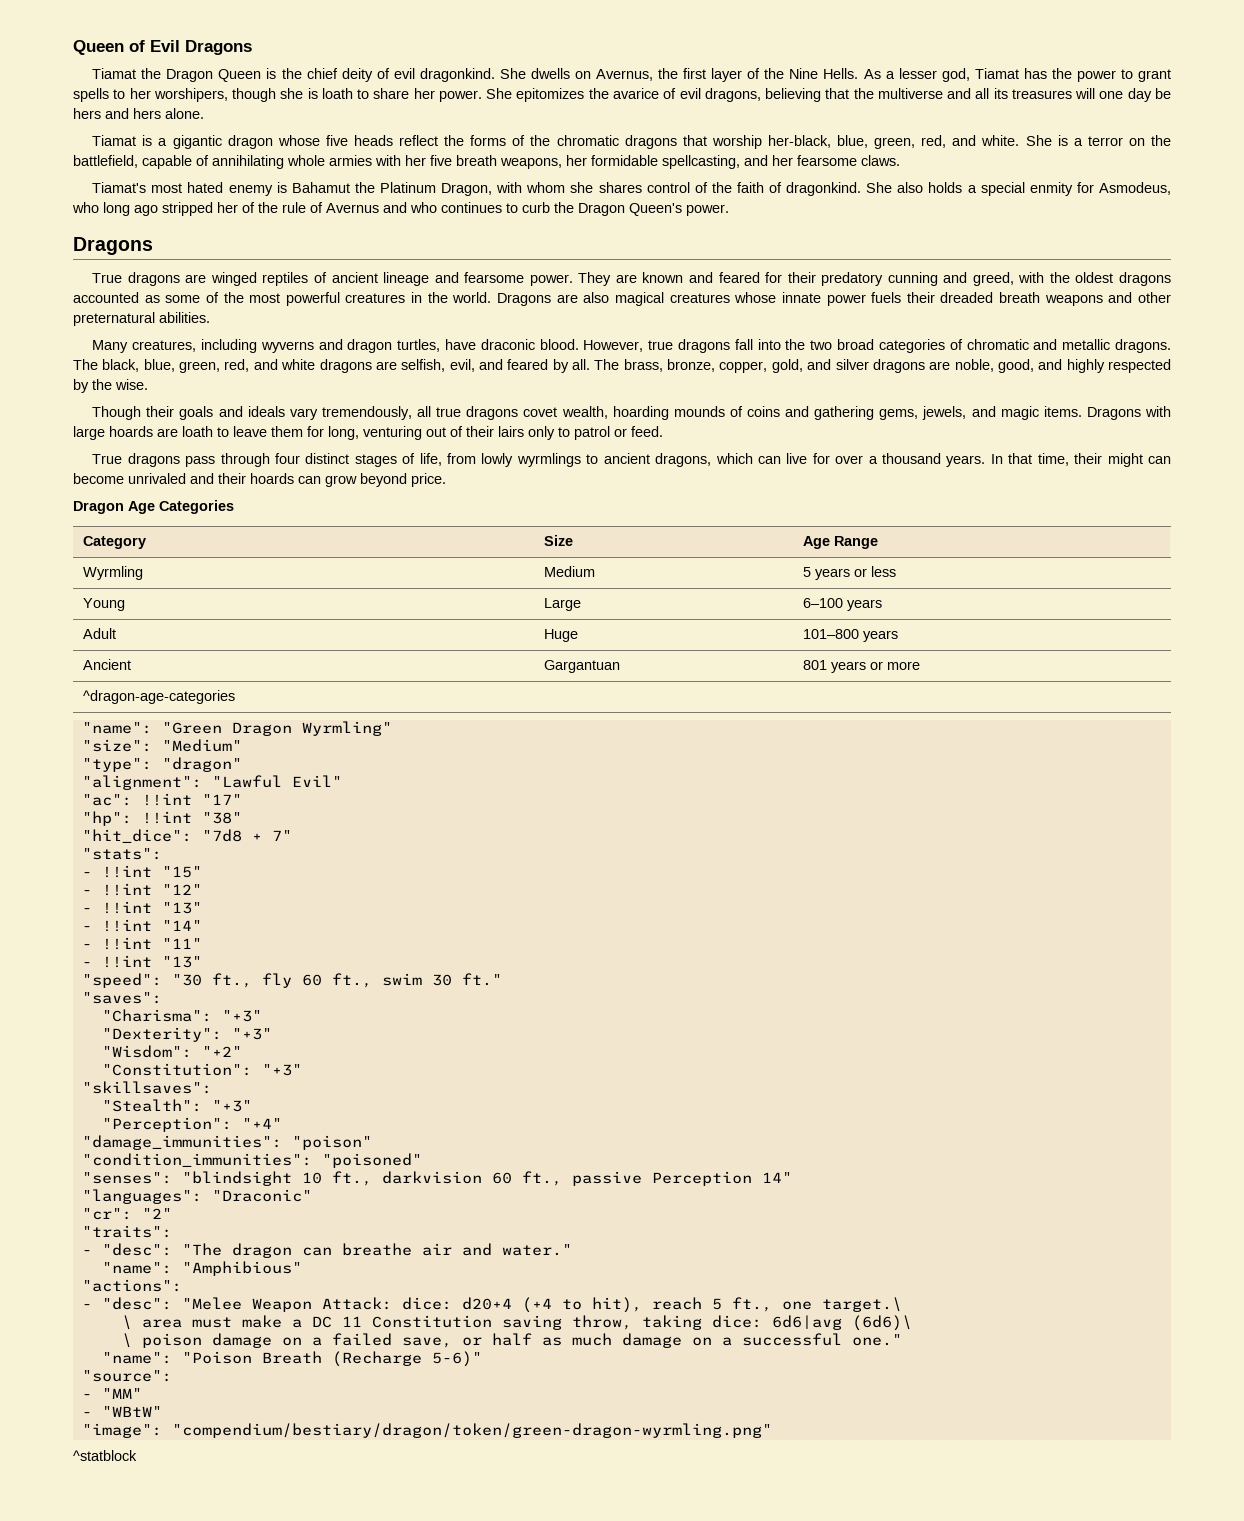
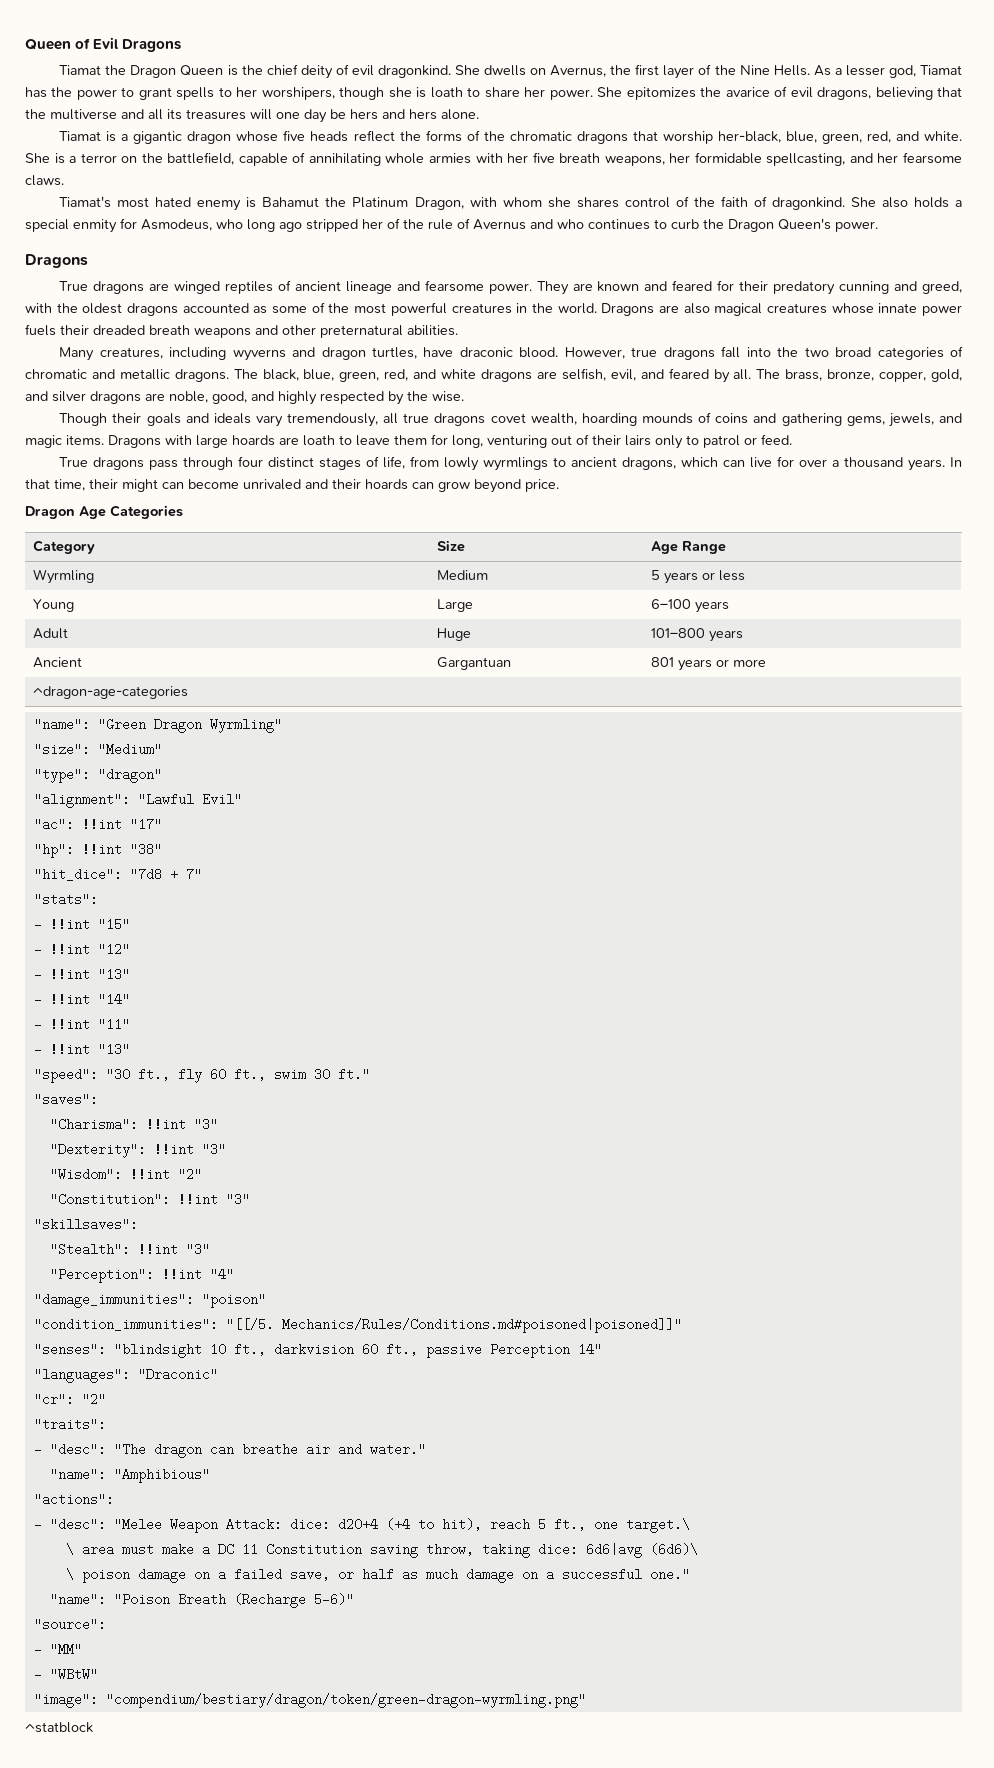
[221,1010,262,1022] "+3" -> [145,1118,218,1131] !!int "3"
[231,1028,272,1040] "+3" -> [153,1143,226,1156] !!int "3"
[201,1046,242,1057] "+2" -> [129,1168,202,1181] !!int "2"
[261,1064,302,1076] "+3" -> [177,1193,250,1206] !!int "3"
[211,1100,252,1112] "+3" -> [137,1243,210,1256] !!int "3"
[241,1118,282,1129] "+4" -> [161,1268,234,1281] !!int "4"
[321,1153,422,1168] "poisoned" -> [225,1318,682,1333] "[[/5. Mechanics/Rules/Conditions.md#poisoned|poisoned]]"

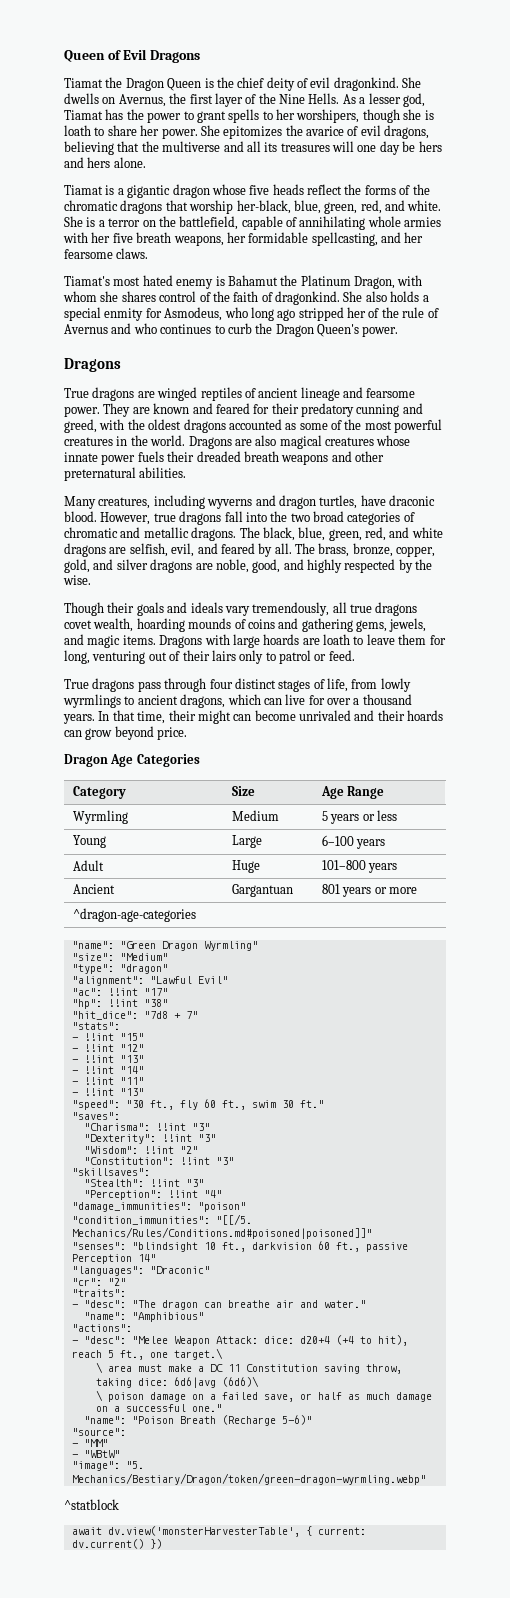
[105,1693,586,1708] "compendium/bestiary/dragon/token/green-dragon-wyrmling.png" -> [125,1461,144,1469] [71,1473,426,1485] "5. Mechanics/Bestiary/Dragon/token/green-dragon-wyrmling.webp"
(93, 1727) none -> [71,1526,366,1537] [71,1539,162,1549] // await dv.view('monsterHarvesterTable', { current: dv.current() })

